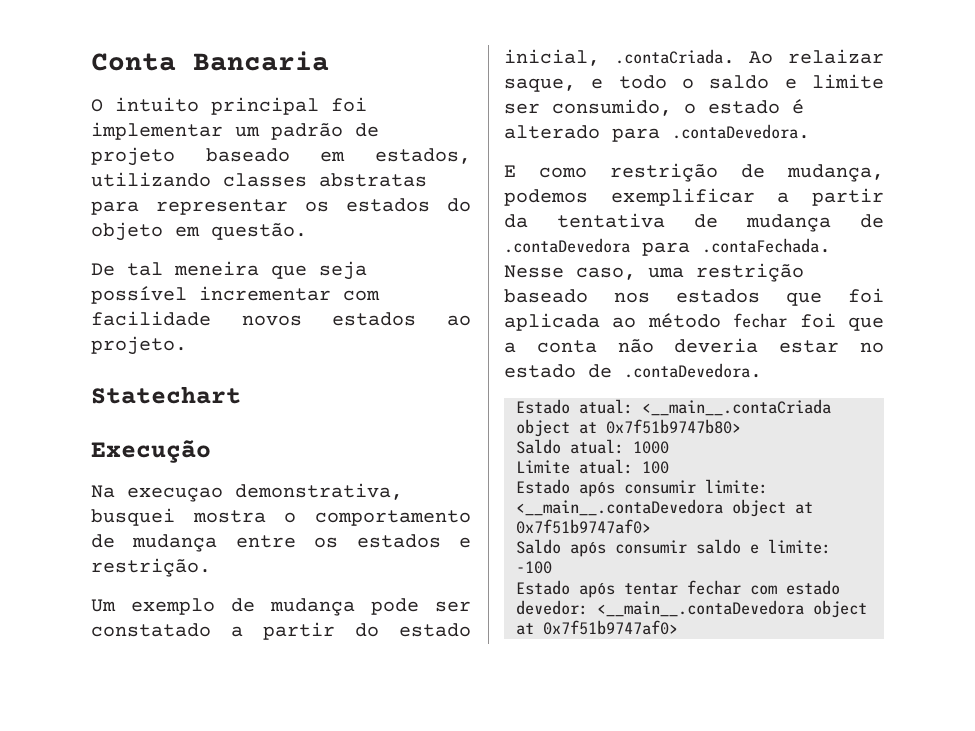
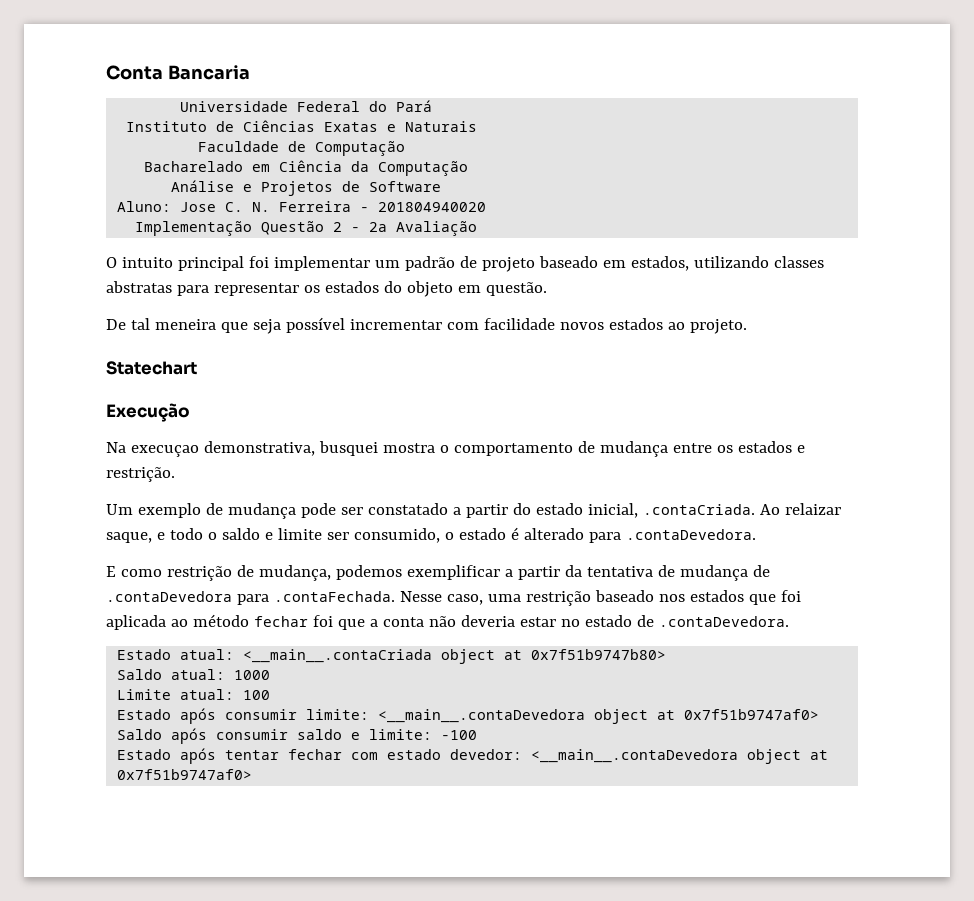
(329, 61) none -> [180,100,433,112] [126,120,478,132] [198,141,406,156] [144,160,469,176] [171,180,442,196] [117,201,487,212] [135,221,478,236] // Universidade Federal do Pará // Instituto de Ciências Exatas e Naturais // Faculdade de Computação // Bacharelado em Ciência da Computação // Análise e Projetos de Software // Aluno: Jose C. N. Ferreira - 201804940020 // Implementação Questão 2 - 2a Avaliação

